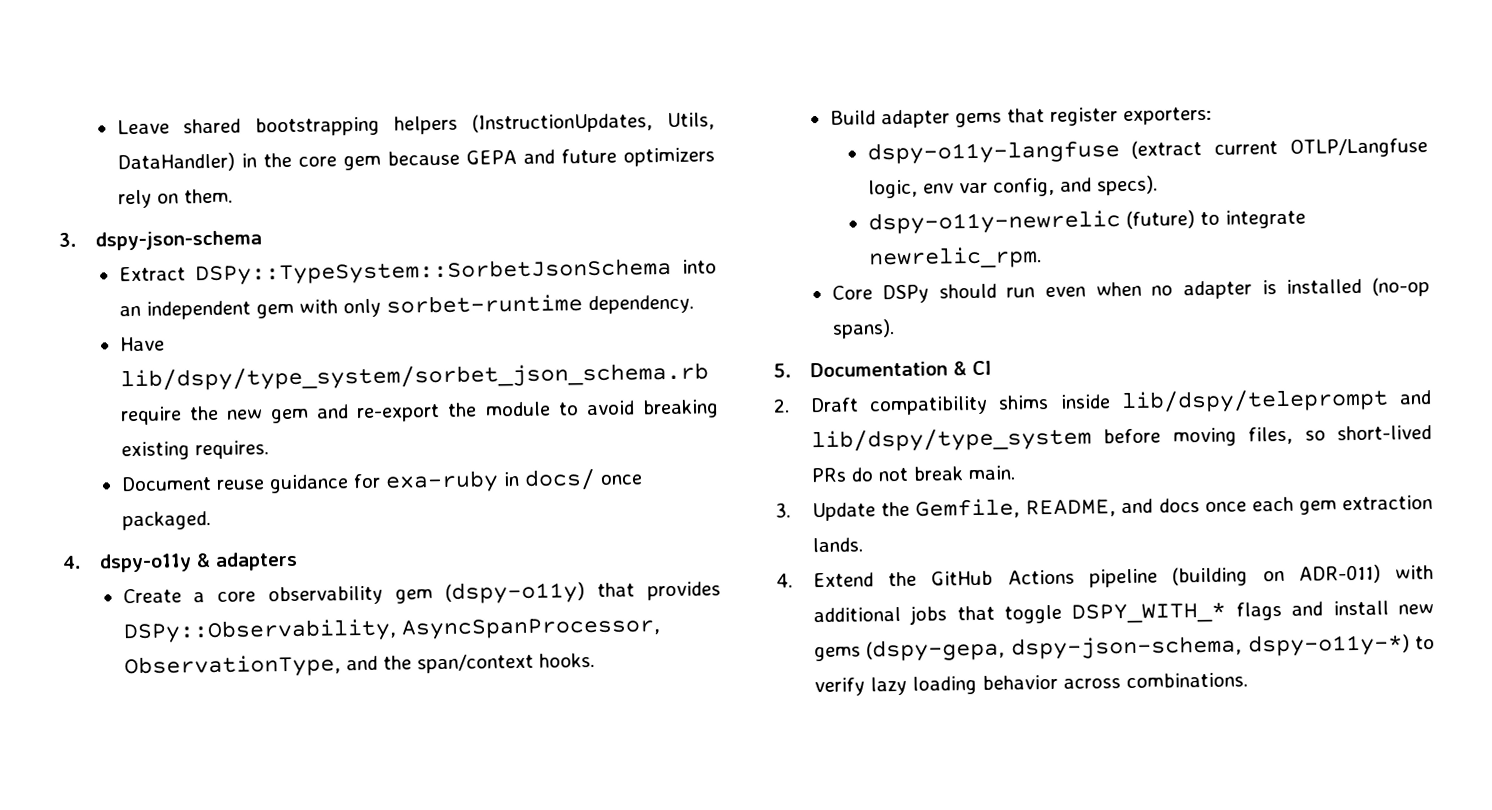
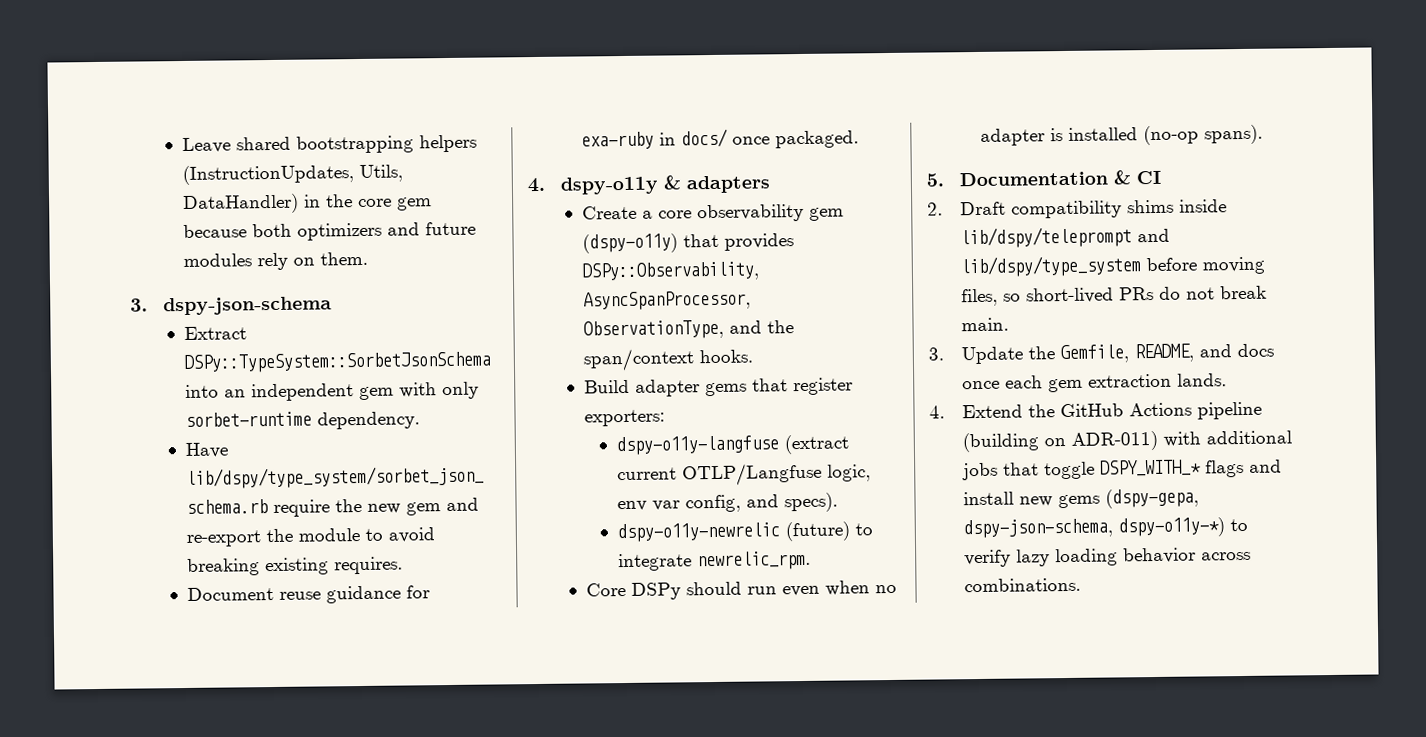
[465,149,517,165] GEPA -> [251,222,382,241] both optimizers
[623,147,715,167] optimizers -> [182,253,252,268] modules

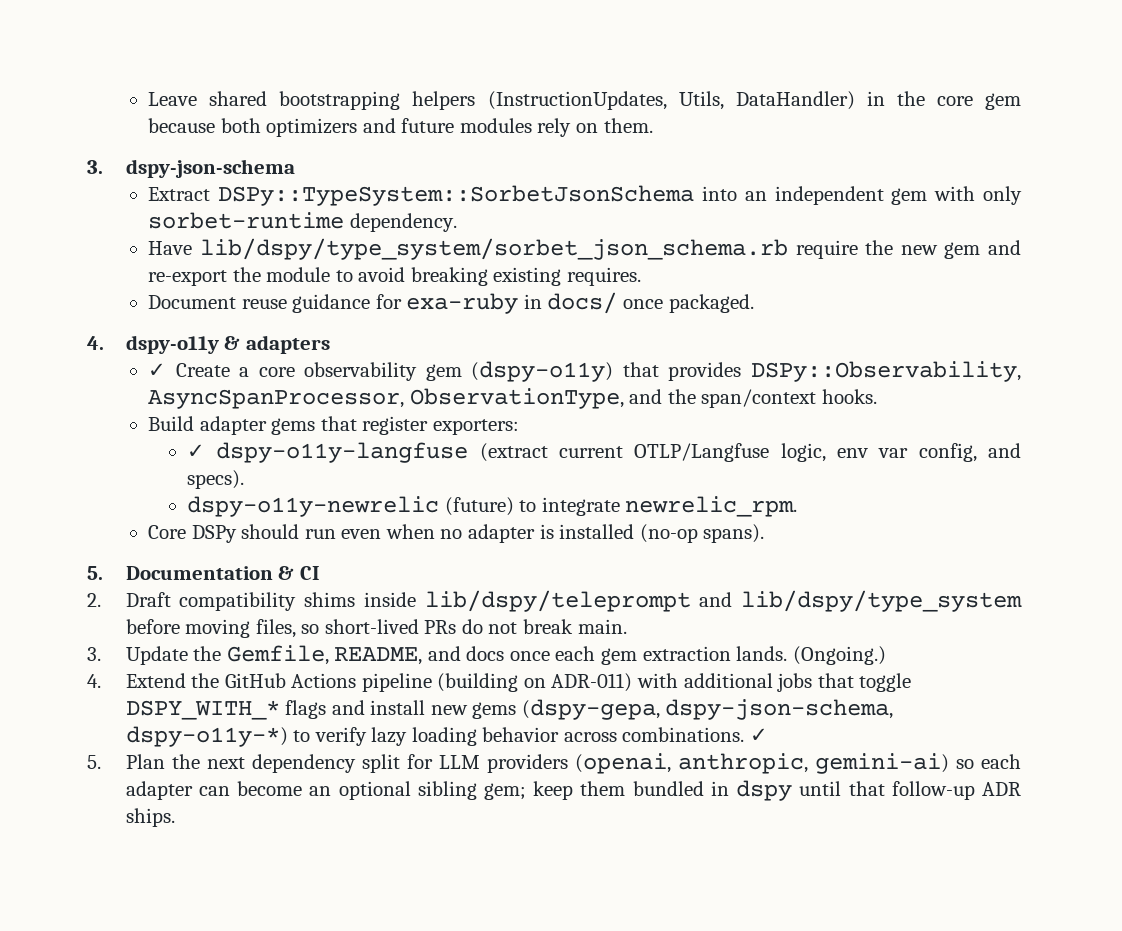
(771, 184) none -> [148,363,167,377] ✓
(665, 418) none -> [186,444,205,458] ✓
(1227, 380) none -> [792,646,886,665] (Ongoing.)
(1081, 585) none -> [749,728,768,742] [87,753,1021,774] [125,780,1021,801] [125,808,175,827] ✓ // 5. Plan the next dependency split for LLM providers (openai, anthropic, gemini-ai) so each adapter can become an optional sibling gem; keep them bundled in dspy until that follow-up ADR ships.

